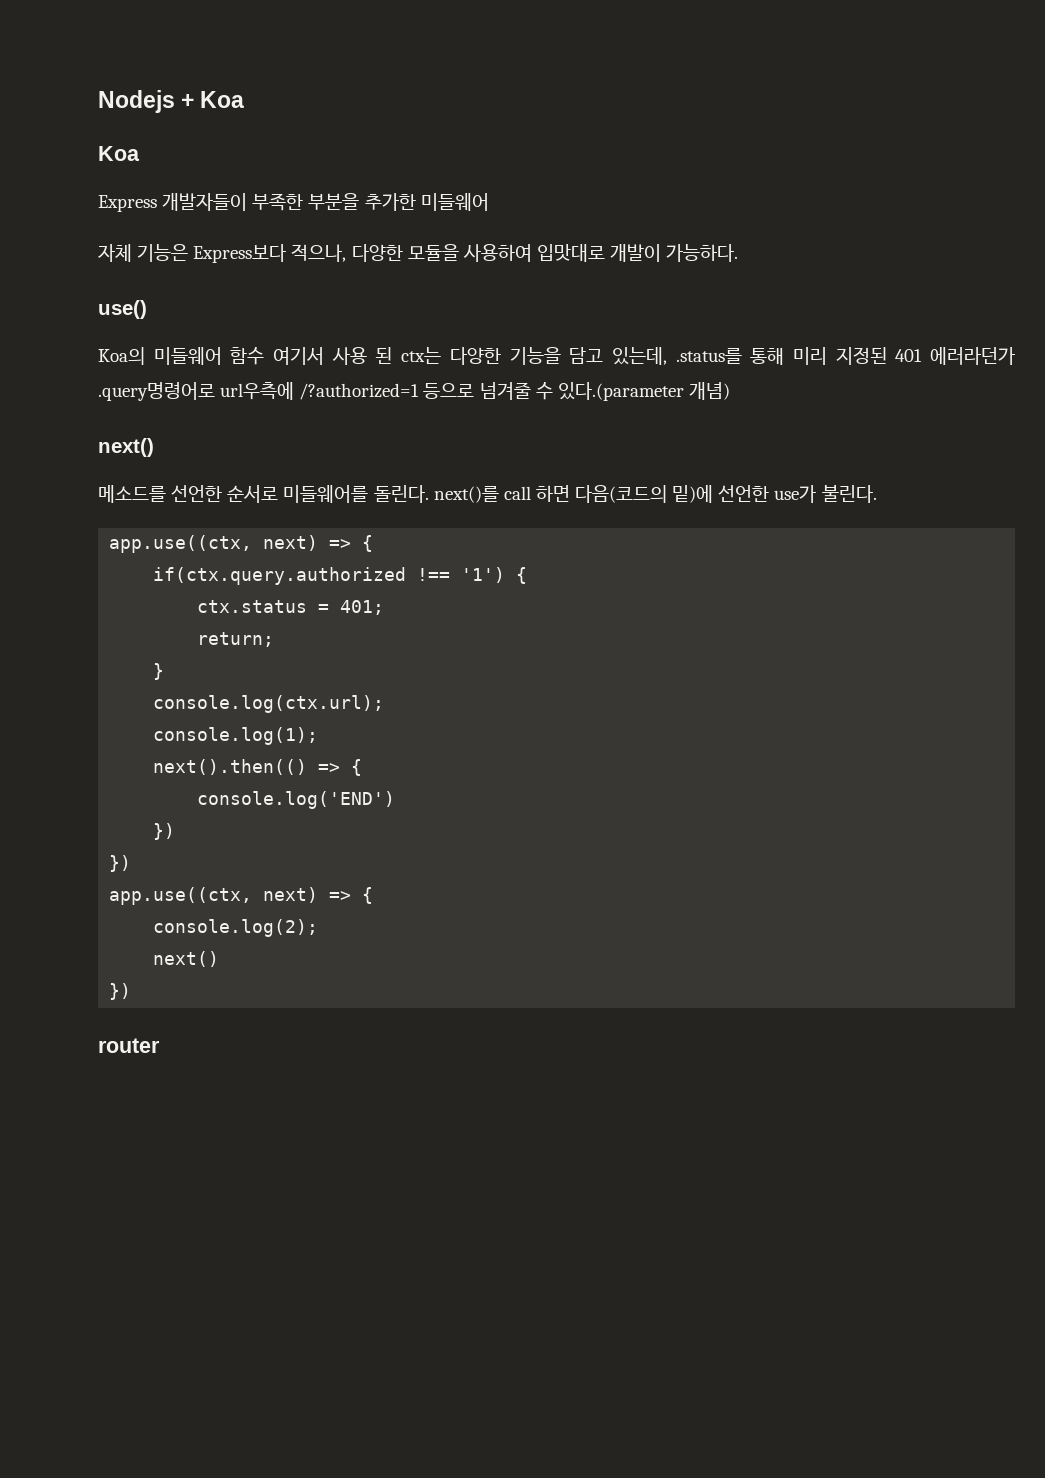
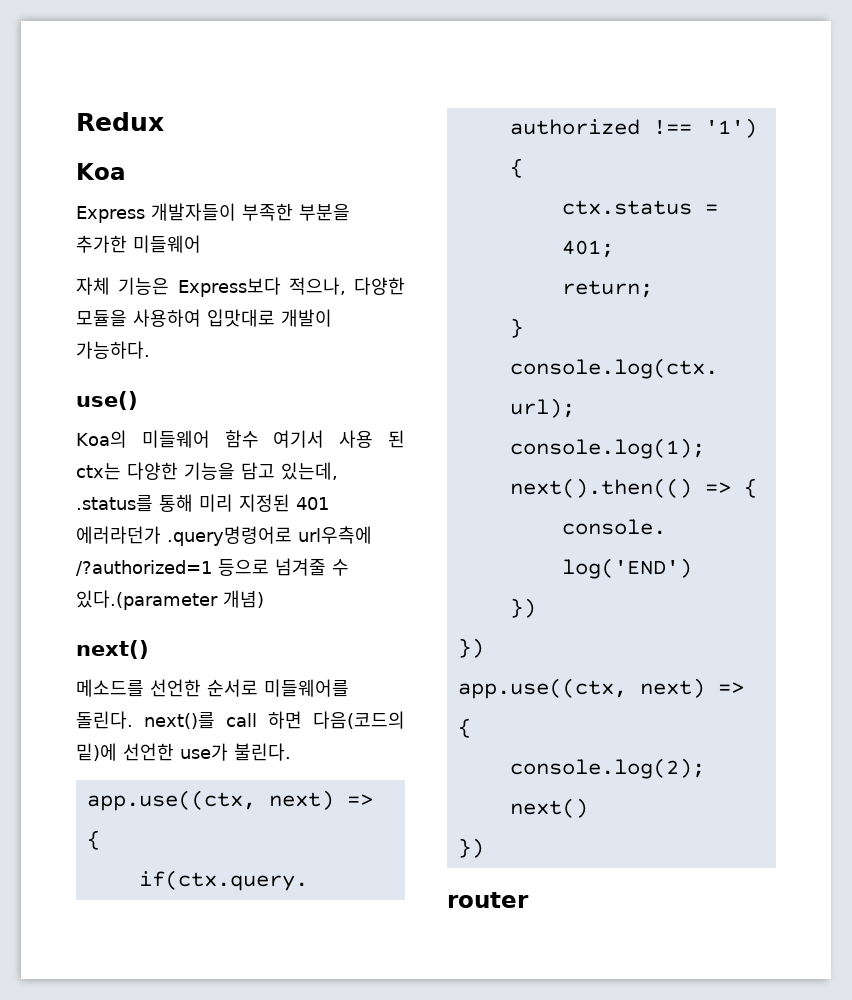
[98,90,245,113] Nodejs + Koa -> [76,112,164,131] Redux

